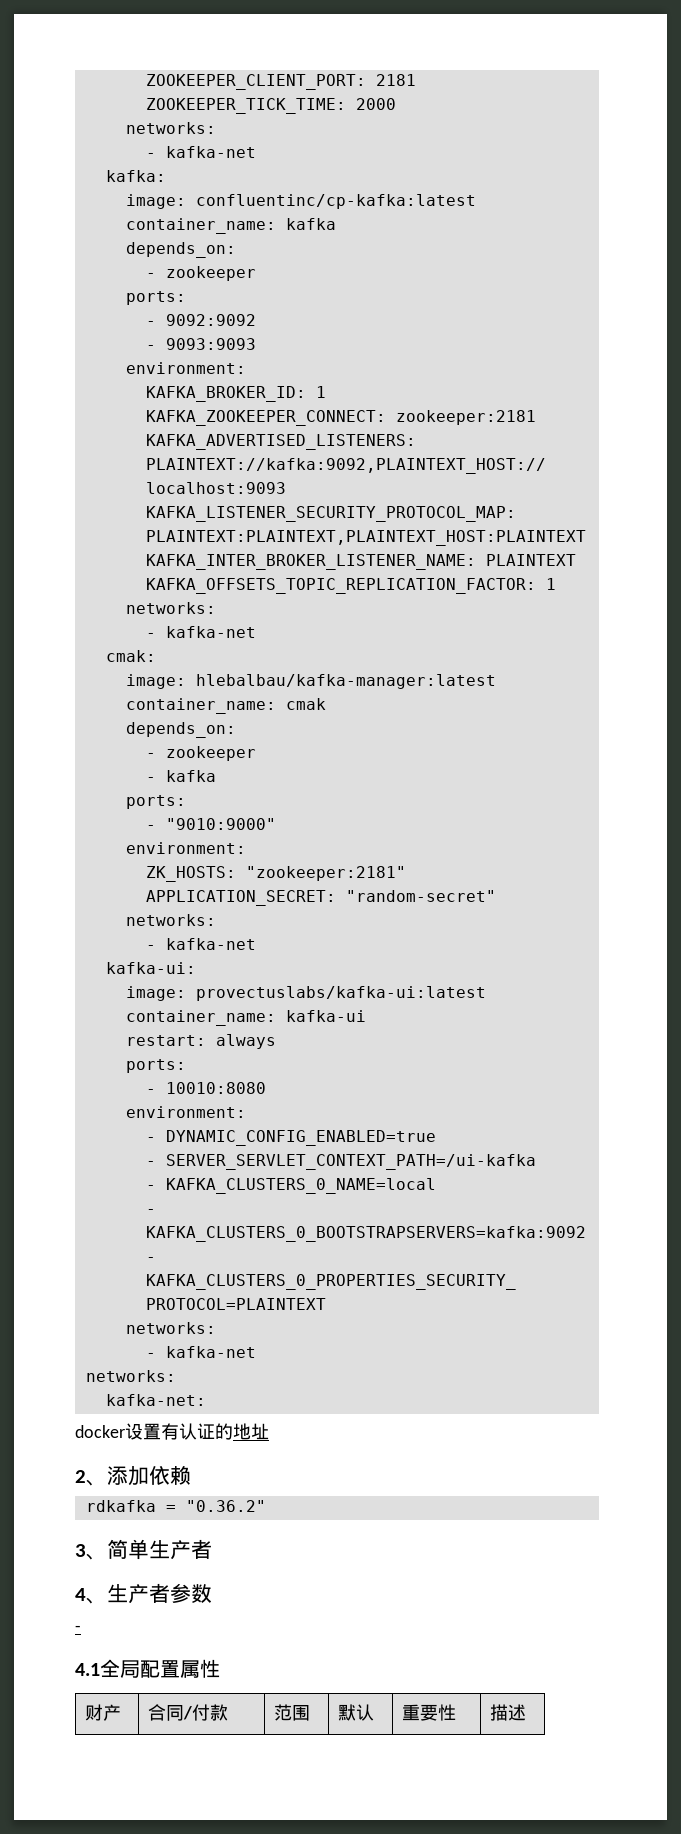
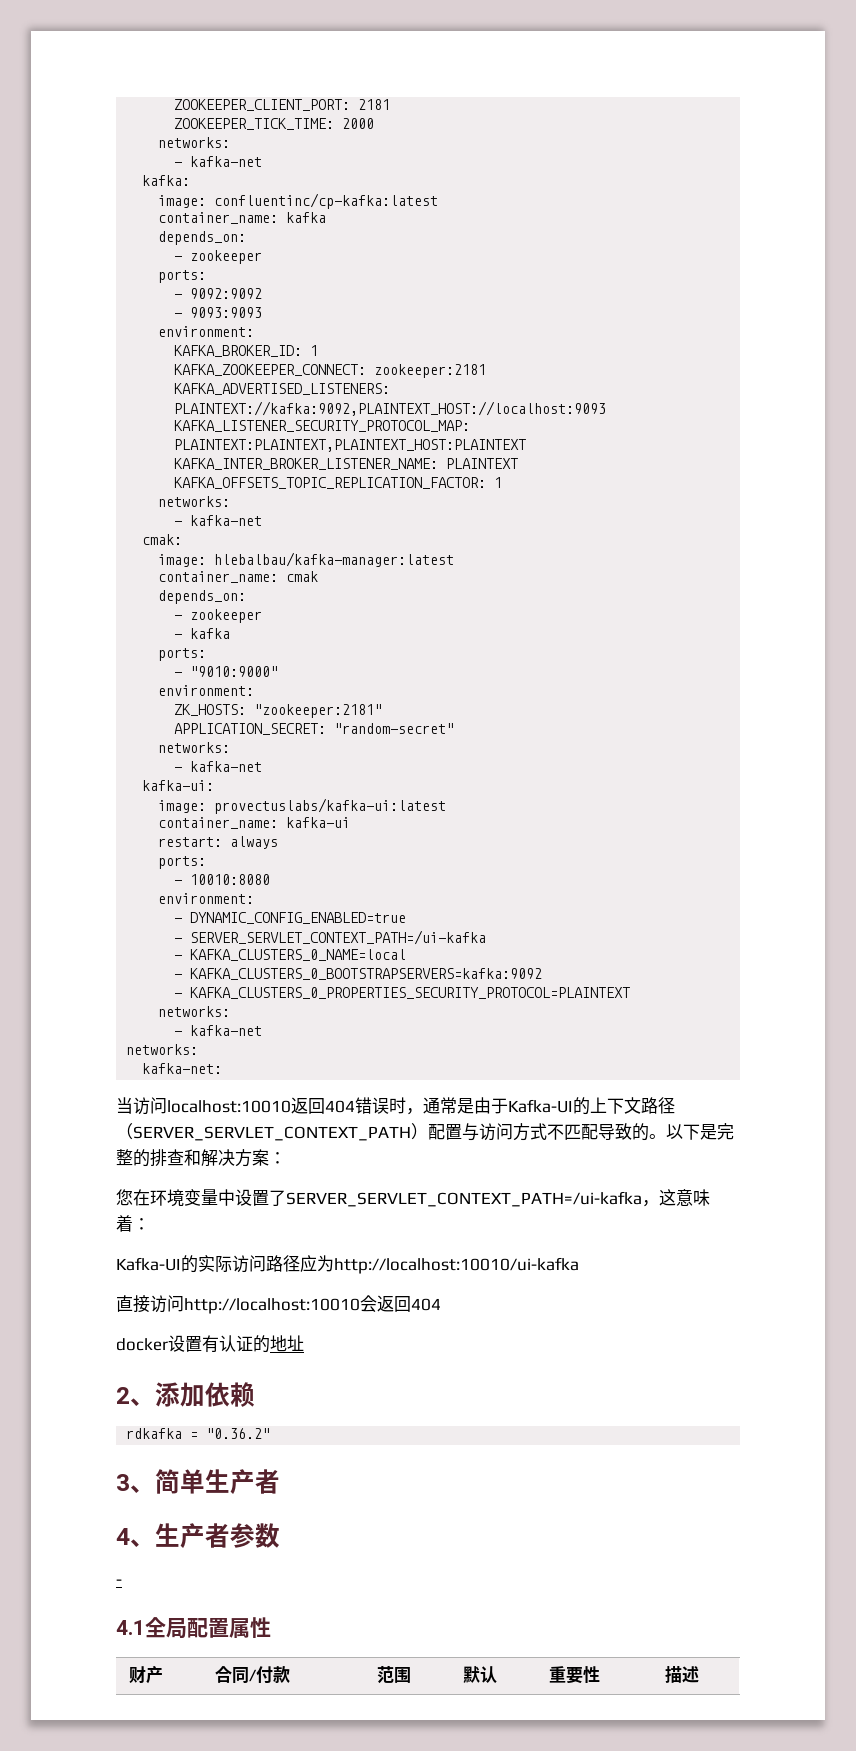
(206, 1400) none -> [116,1097,675,1115] [116,1123,734,1141] [116,1149,286,1167] [116,1189,710,1207] [116,1215,150,1232] [116,1255,579,1274] [116,1295,441,1314] // 当访问localhost:10010返回404错误时，通常是由于Kafka-UI的上下文路径（SERVER_SERVLET_CONTEXT_PATH）配置与访问方式不匹配导致的。以下是完整的排查和解决方案： // 您在环境变量中设置了SERVER_SERVLET_CONTEXT_PATH=/ui-kafka，这意味着： // Kafka-UI的实际访问路径应为http://localhost:10010/ui-kafka // 直接访问http://localhost:10010会返回404

